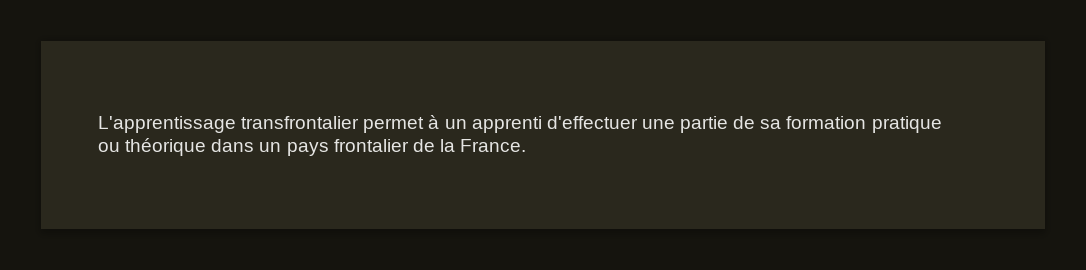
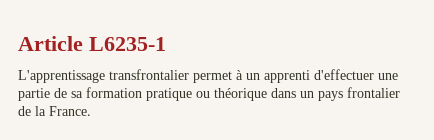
(98, 124) none -> [18,36,166,51] Article L6235-1 //

